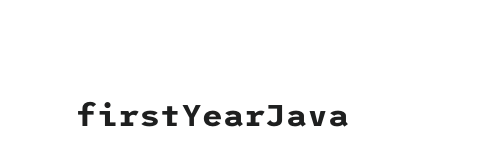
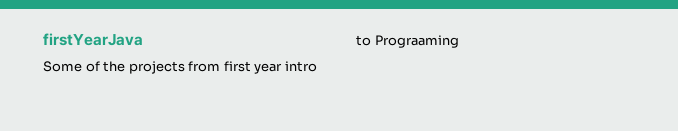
(349, 114) none -> [43,61,317,74] [356,35,459,48] // Some of the projects from first year intro to Prograaming

